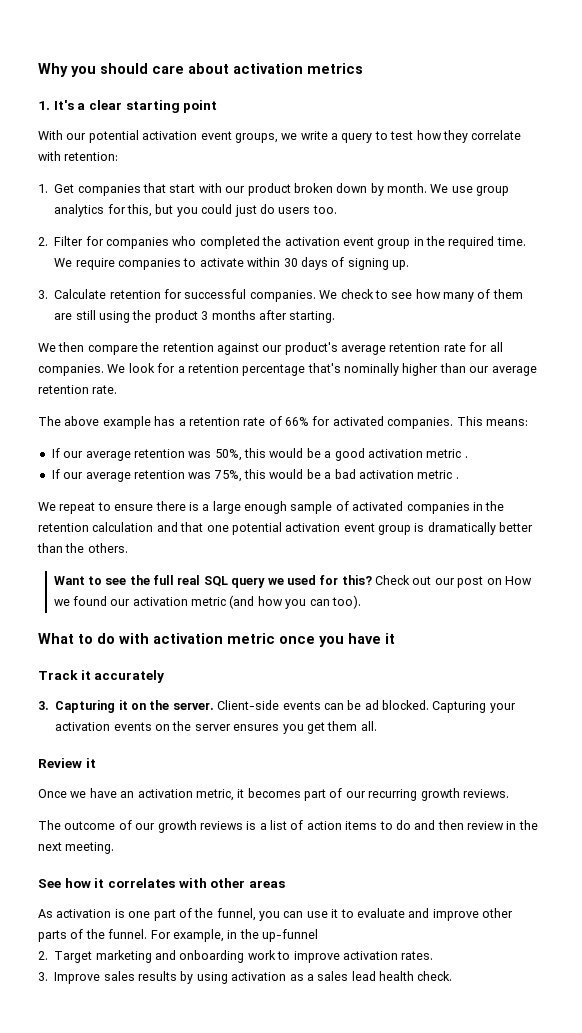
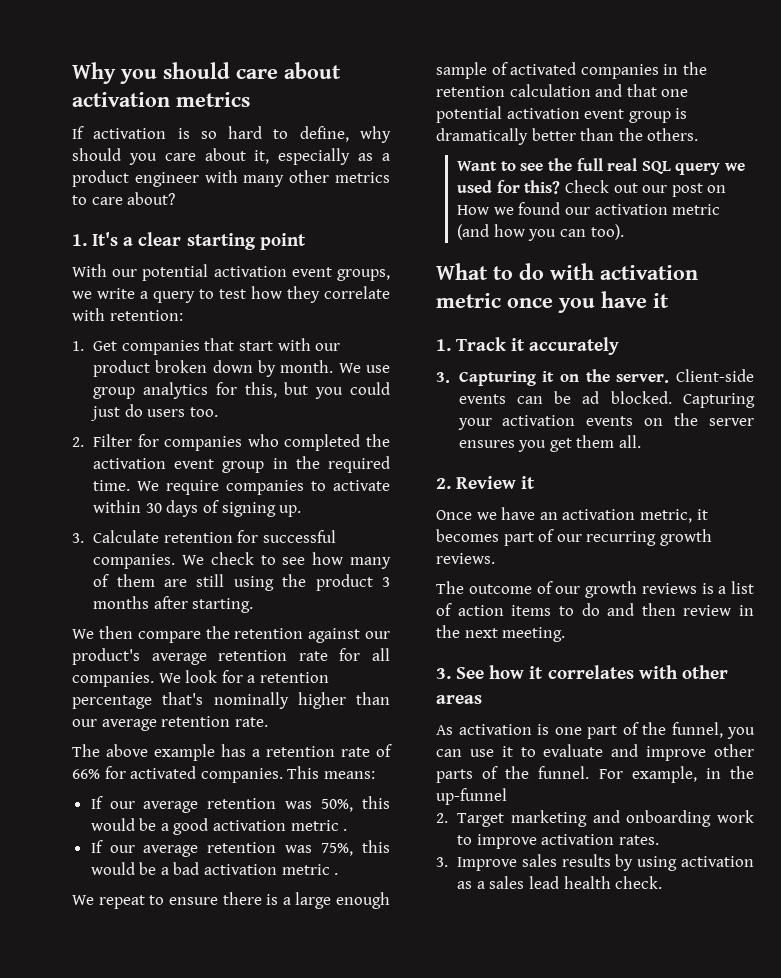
(363, 68) none -> [72,126,391,143] [72,148,390,165] [72,170,390,187] [72,192,176,205] // If activation is so hard to define, why should you care about it, especially as a product engineer with many other metrics to care about?
(395, 638) none -> [436,339,451,351] 1.
(377, 726) none -> [436,478,451,489] 2.
(115, 848) none -> [436,668,451,679] 3.

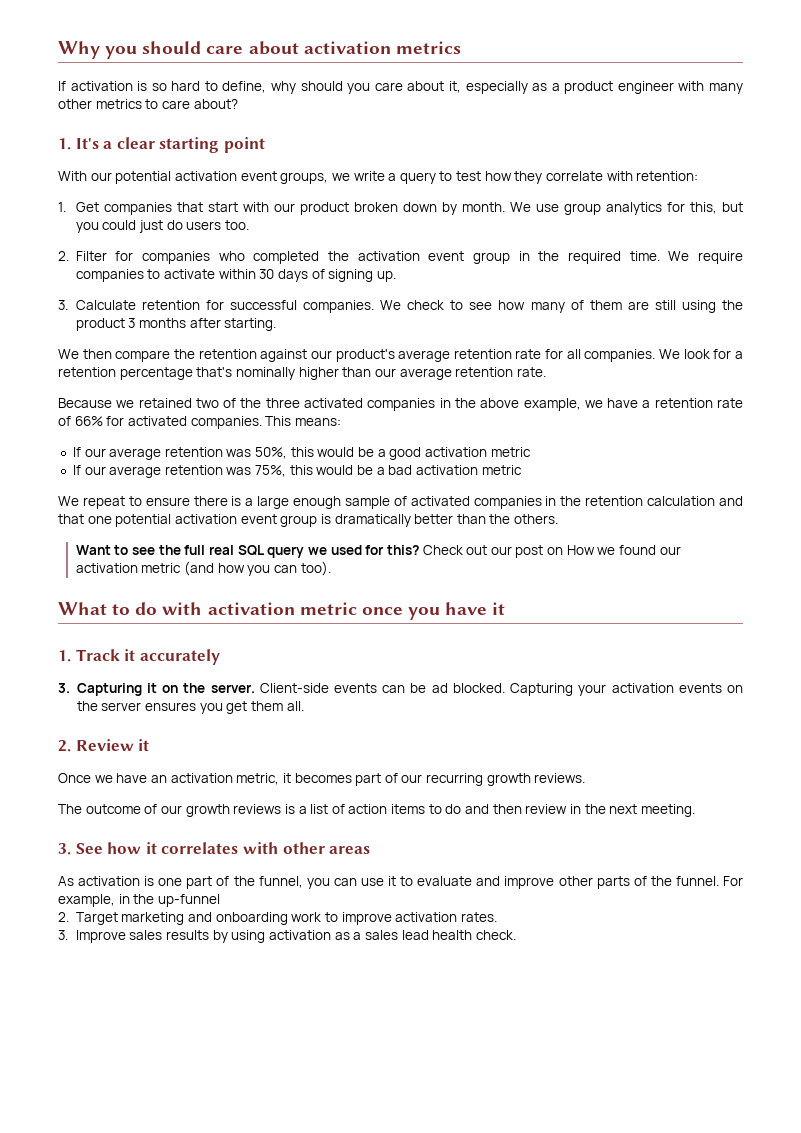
[72,744,246,761] The above example has -> [58,398,639,411] Because we retained two of the three activated companies in the above example, we have
[343,829,348,831] . -> (531, 452) none
[334,873,339,875] . -> (522, 470) none

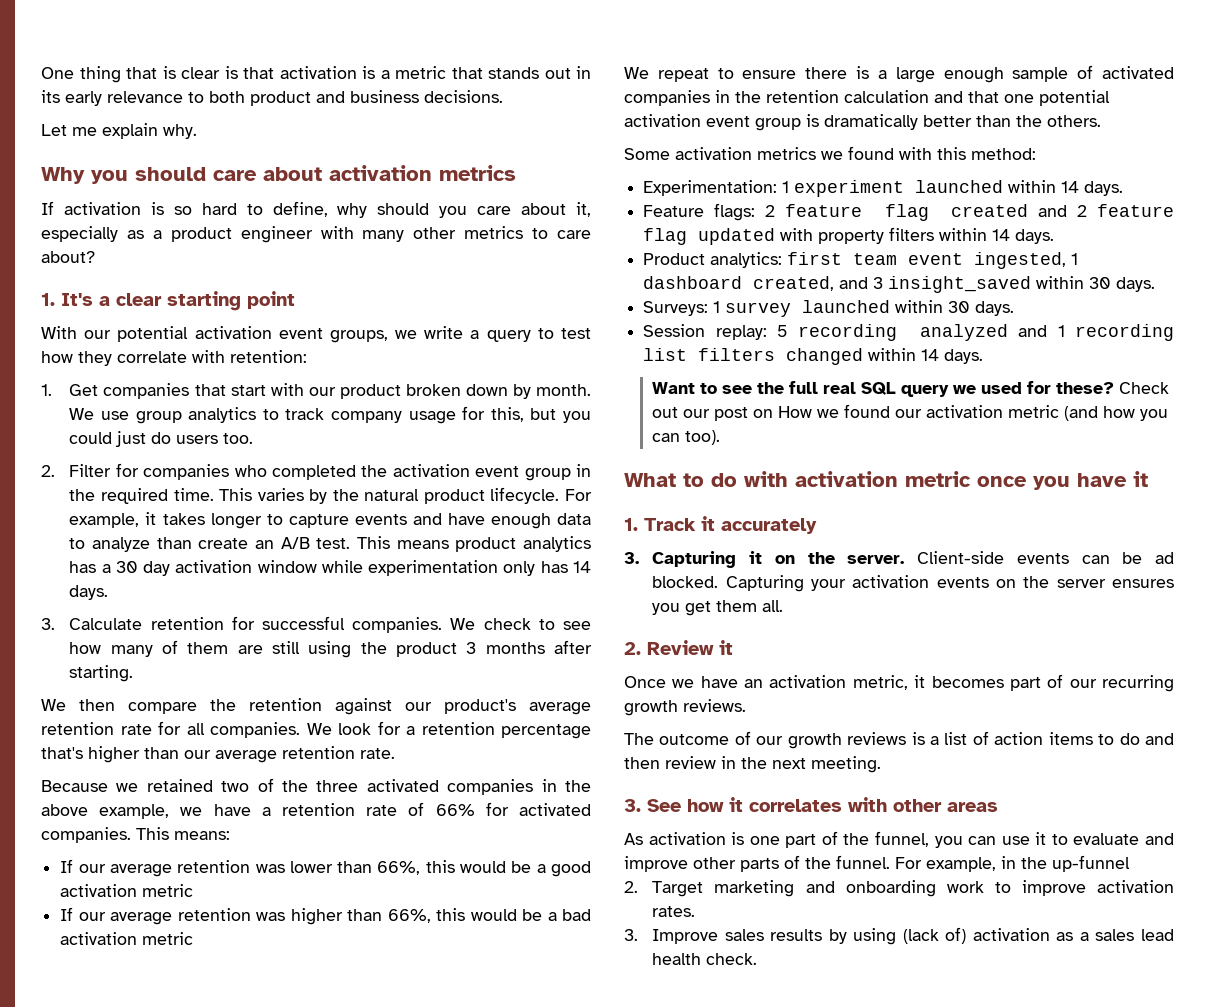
(58, 50) none -> [41,66,591,83] [41,90,503,106] [41,123,197,139] One thing that is clear is that activation is a metric that stands out in its early relevance to both product and business decisions. // Let me explain why. //
(662, 208) none -> [262,408,456,424] to track company usage
[668,251,744,264] [75,269,396,282] We require companies to activate within 30 days of signing up. -> [219,487,593,504] [69,512,591,529] [69,536,591,552] [69,560,592,576] [69,585,109,600] This varies by the natural product lifecycle. For example, it takes longer to capture events and have enough data to analyze than create an A/B test. This means product analytics has a 30 day activation window while experimentation only has 14 days.
[235,367,295,380] nominally -> (83, 753) none
[255,447,288,459] 50%, -> [289,861,421,875] lower than 66%,
[255,465,287,477] 75%, -> [290,908,431,925] higher than 66%,
(559, 519) none -> [624,146,1036,160] [643,180,1124,197] [643,203,1174,221] [643,227,1055,245] [643,252,1079,269] [643,276,1156,293] [643,300,1015,317] [643,324,1174,341] [643,348,984,365] // Some activation metrics we found with this method: // Experimentation: 1 experiment launched within 14 days. // Feature flags: 2 feature flag created and 2 feature flag updated with property filters within 14 days. // Product analytics: first team event ingested, 1 dashboard created, and 3 insight_saved within 30 days. // Surveys: 1 survey launched within 30 days. // Session replay: 5 recording analyzed and 1 recording list filters changed within 14 days.
[386,545,419,555] this? -> [1056,382,1115,394] these?
(266, 936) none -> [902,927,967,944] (lack of)

